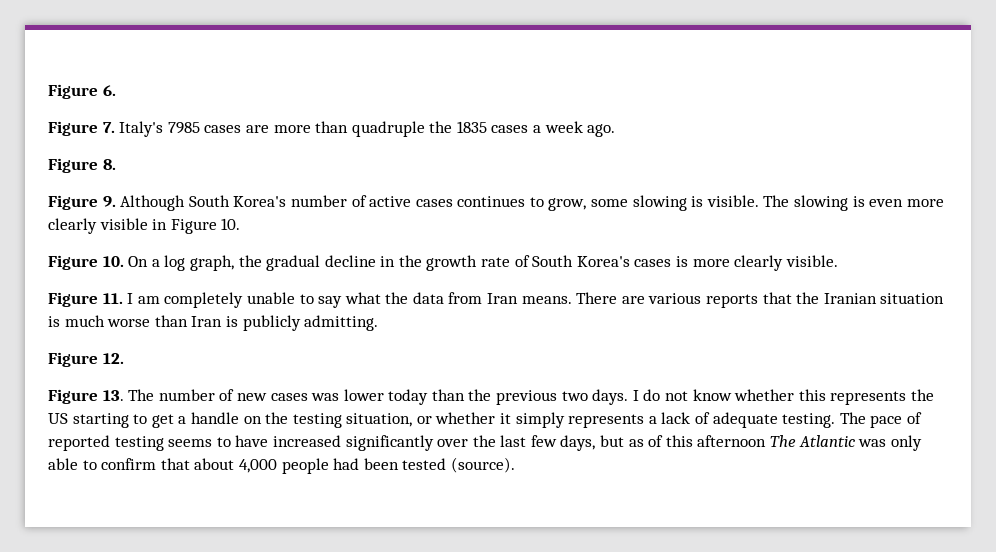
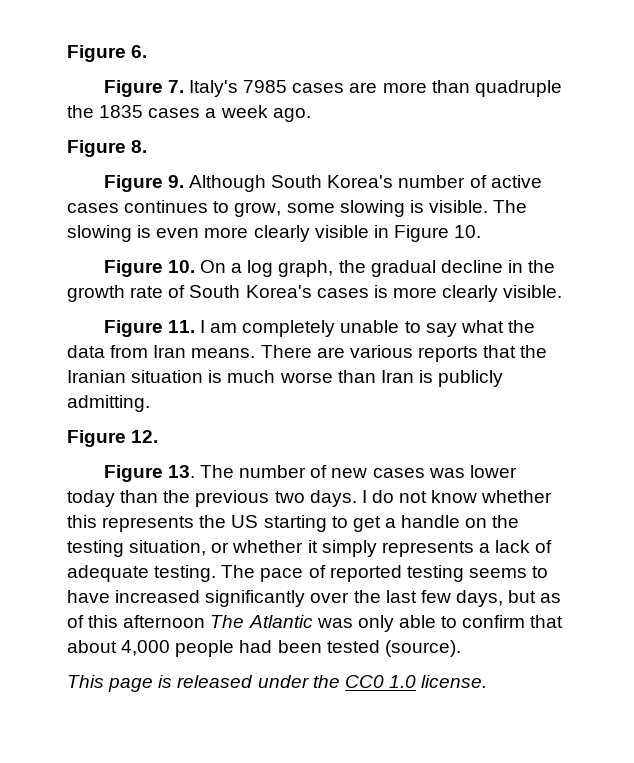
(515, 465) none -> [67,675,488,692] // This page is released under the CC0 1.0 license.

